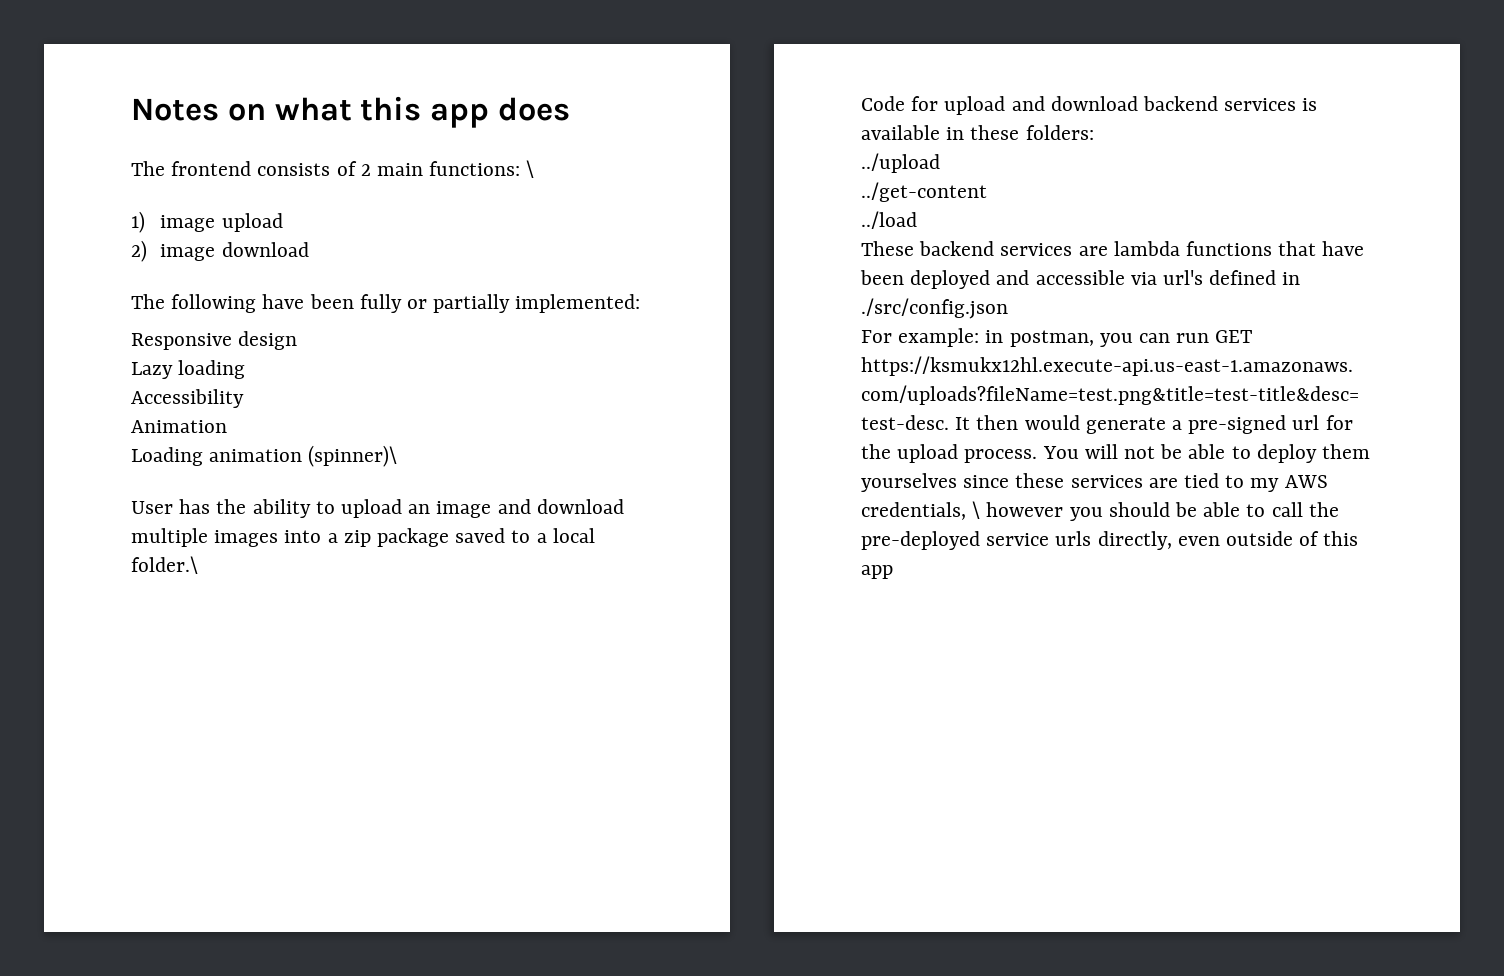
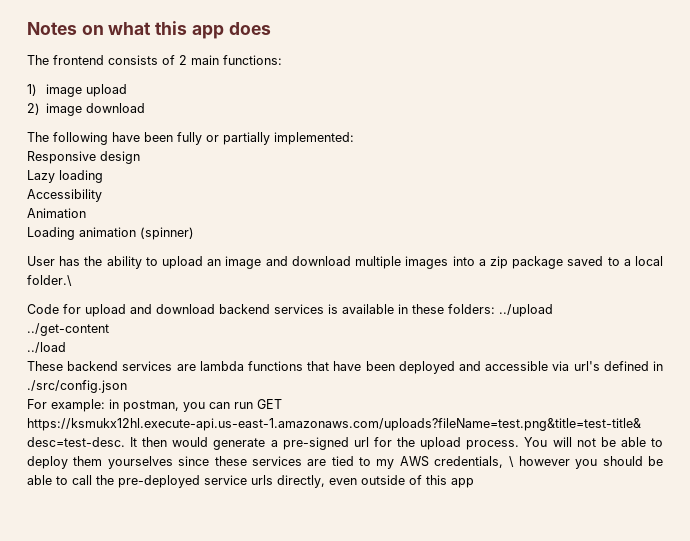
[526,160,535,178] \ -> (282, 60) none
[308,445,398,467] (spinner)\ -> [140,227,194,240] (spinner)
(1094, 132) // -> (495, 309) none

